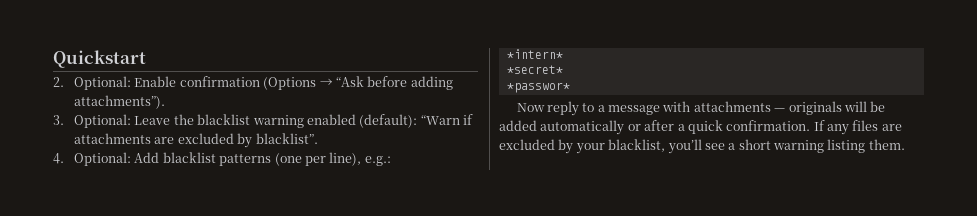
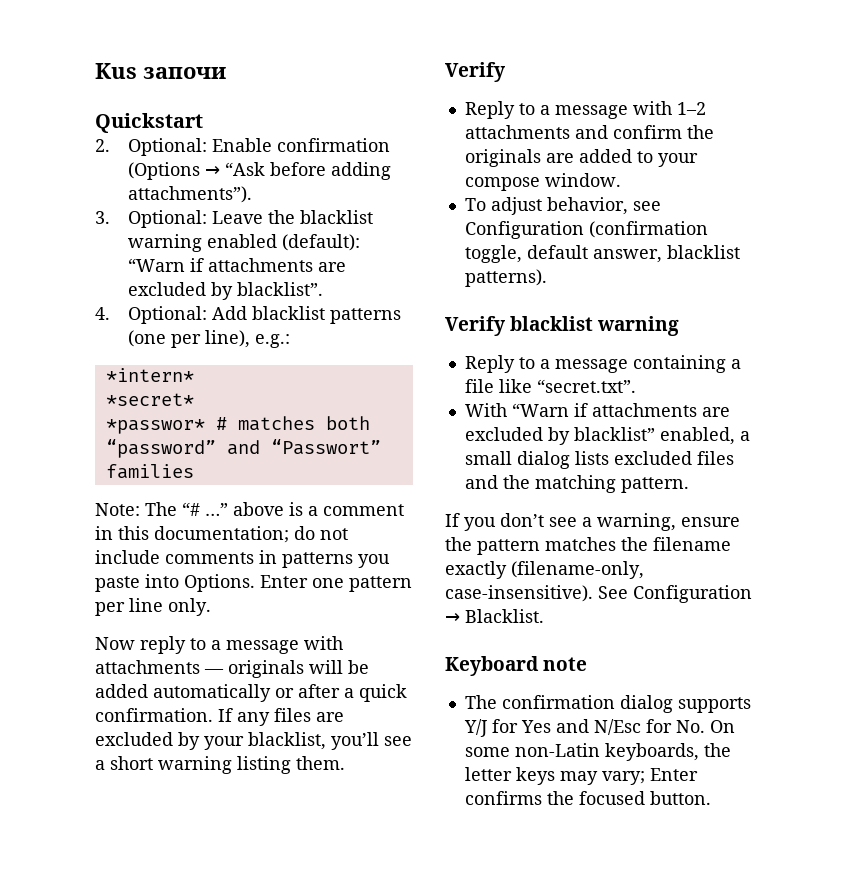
(53, 59) none -> [95,63,226,79] Kus започи //
(570, 87) none -> [215,416,370,431] [105,439,381,458] [105,464,194,479] [95,502,404,516] [95,526,348,543] [95,550,390,568] [95,574,412,592] [95,598,211,616] # matches both “password” and “Passwort” families // Note: The “# …” above is a comment in this documentation; do not include comments in patterns you paste into Options. Enter one pattern per line only.
(905, 144) none -> [445,62,505,82] [464,101,706,119] [464,125,714,139] [464,149,698,167] [464,173,621,191] [464,197,661,215] [464,221,708,239] [464,245,740,263] [464,269,547,287] [445,316,680,336] [464,355,741,373] [464,379,636,393] [464,403,730,417] [464,427,750,445] [464,451,734,469] [464,475,689,493] [445,513,740,531] [445,537,731,555] [445,561,644,579] [445,585,752,603] [445,609,544,623] [445,656,588,676] [464,695,751,713] [463,719,735,737] [464,743,731,761] [464,767,698,785] [464,791,711,805] // Verify // Reply to a message with 1–2 attachments and confirm the originals are added to your compose window. // To adjust behavior, see Configuration (confirmation toggle, default answer, blacklist patterns). // Verify blacklist warning // Reply to a message containing a file like “secret.txt”. // With “Warn if attachments are excluded by blacklist” enabled, a small dialog lists excluded files and the matching pattern. // If you don’t see a warning, ensure the pattern matches the filename exactly (filename‑only, case‑insensitive). See Configuration → Blacklist. // Keyboard note // The confirmation dialog supports Y/J for Yes and N/Esc for No. On some non‑Latin keyboards, the letter keys may vary; Enter confirms the focused button.

